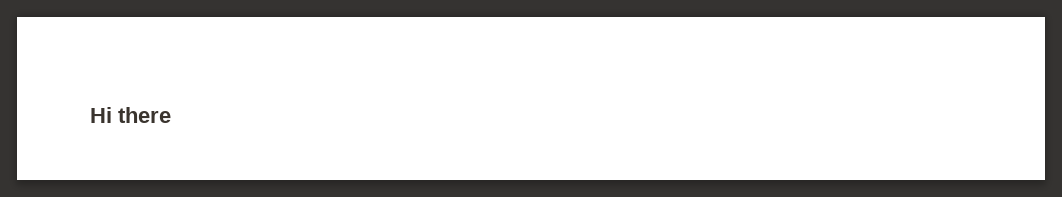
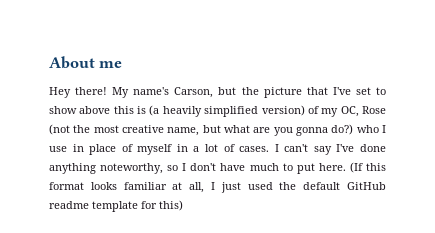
[90,107,171,123] Hi there -> [49,56,123,69] [49,87,386,98] [49,105,387,117] [49,124,386,136] [49,144,386,155] [49,162,386,174] [49,182,387,193] [49,200,183,212] About me // Hey there! My name's Carson, but the picture that I've set to show above this is (a heavily simplified version) of my OC, Rose (not the most creative name, but what are you gonna do?) who I use in place of myself in a lot of cases. I can't say I've done anything noteworthy, so I don't have much to put here. (If this format looks familiar at all, I just used the default GitHub readme template for this)

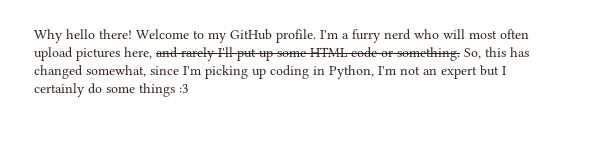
[49,56,123,69] [49,87,386,98] [49,105,387,117] [49,124,386,136] [49,144,386,155] [49,162,386,174] [49,182,387,193] [49,200,183,212] About me // Hey there! My name's Carson, but the picture that I've set to show above this is (a heavily simplified version) of my OC, Rose (not the most creative name, but what are you gonna do?) who I use in place of myself in a lot of cases. I can't say I've done anything noteworthy, so I don't have much to put here. (If this format looks familiar at all, I just used the default GitHub readme template for this) -> [34,29,529,43] [34,47,529,61] [34,65,506,79] [34,83,189,97] Why hello there! Welcome to my GitHub profile. I'm a furry nerd who will most often upload pictures here, and rarely I'll put up some HTML code or something. So, this has changed somewhat, since I'm picking up coding in Python, I'm not an expert but I certainly do some things :3

